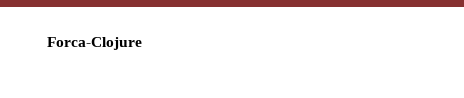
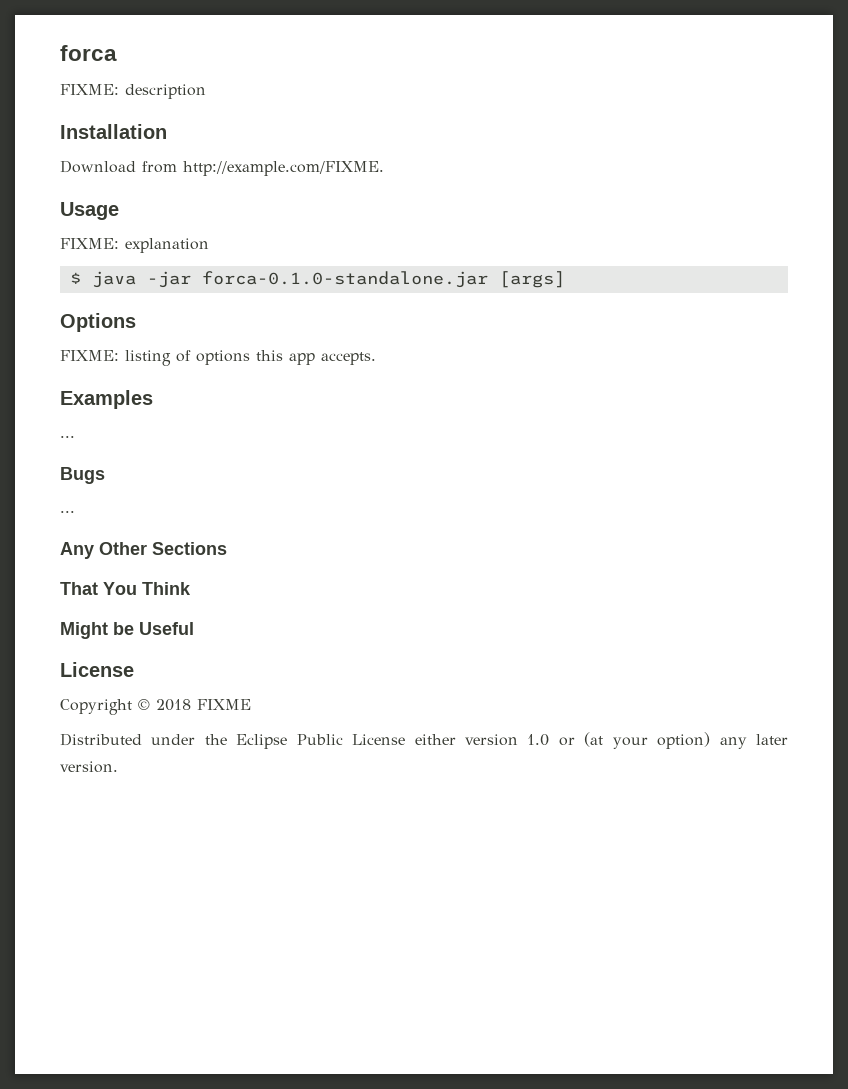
[47,37,142,50] Forca-Clojure -> [60,45,117,61] [60,84,206,99] [60,124,167,139] [60,160,384,176] [60,202,119,220] [60,238,209,253] [69,271,565,288] [60,313,136,332] [60,350,376,366] [60,390,153,409] [60,435,75,438] [60,467,105,484] [60,510,75,513] [60,542,227,559] [60,582,191,595] [60,622,194,639] [60,662,134,677] [60,699,251,715] [60,732,789,749] [60,761,118,773] forca // FIXME: description // Installation // Download from http://example.com/FIXME. // Usage // FIXME: explanation // $ java -jar forca-0.1.0-standalone.jar [args] // Options // FIXME: listing of options this app accepts. // Examples // ... // Bugs // ... // Any Other Sections // That You Think // Might be Useful // License // Copyright © 2018 FIXME // Distributed under the Eclipse Public License either version 1.0 or (at your option) any later version.

